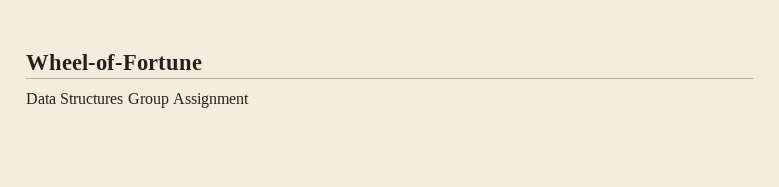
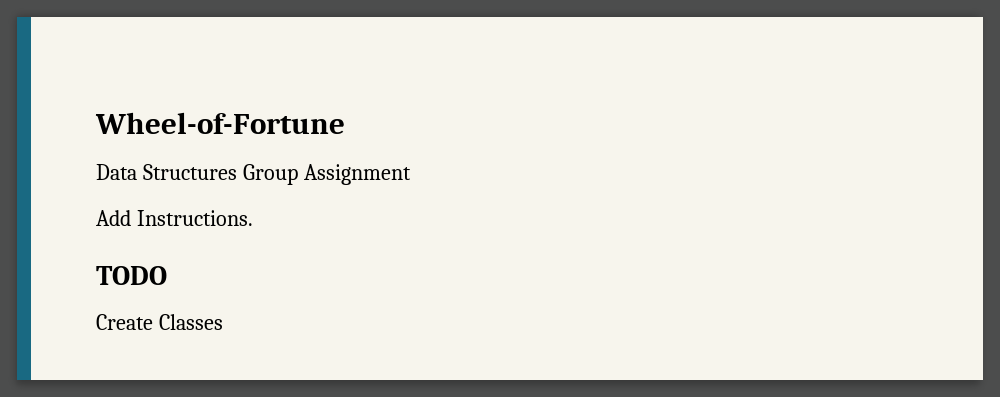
(249, 100) none -> [96,210,253,226] [96,266,167,285] [96,314,223,330] // Add Instructions. // TODO // Create Classes

